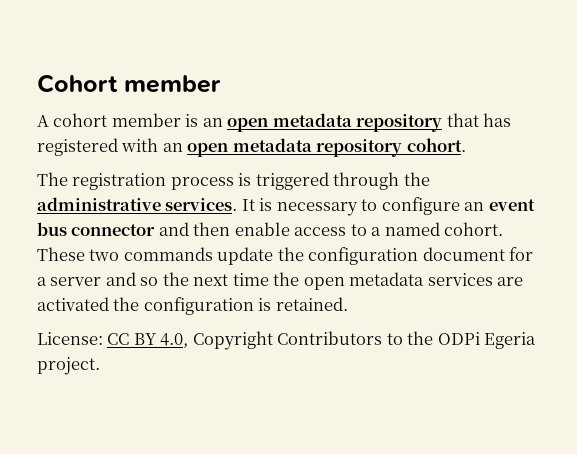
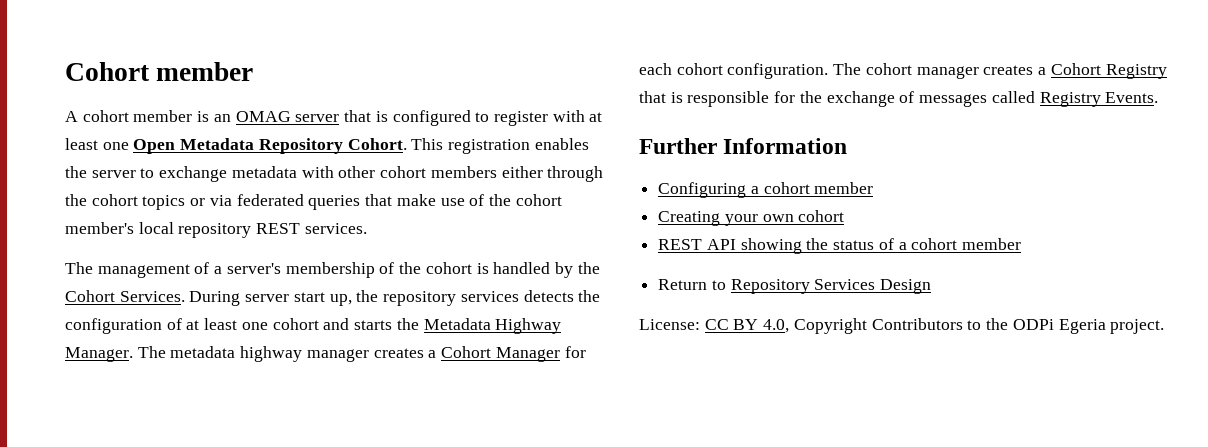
[227,113,512,132] [37,138,466,157] [37,172,430,190] [37,197,535,216] [37,222,504,236] [37,247,534,265] [37,272,524,290] [37,297,348,315] open metadata repository that has registered with an open metadata repository cohort. // The registration process is triggered through the administrative services. It is necessary to configure an event bus connector and then enable access to a named cohort. These two commands update the configuration document for a server and so the next time the open metadata services are activated the configuration is retained. -> [235,110,603,126] [65,138,589,154] [65,166,604,182] [65,194,562,210] [65,222,367,238] [65,262,600,278] [65,290,601,306] [65,318,562,334] [65,346,586,362] [639,63,1167,79] [639,91,1159,107] [639,138,848,154] [658,182,874,198] [658,210,845,226] [658,238,1022,254] [658,279,932,294] OMAG server that is configured to register with at least one Open Metadata Repository Cohort. This registration enables the server to exchange metadata with other cohort members either through the cohort topics or via federated queries that make use of the cohort member's local repository REST services. // The management of a server's membership of the cohort is handled by the Cohort Services. During server start up, the repository services detects the configuration of at least one cohort and starts the Metadata Highway Manager. The metadata highway manager creates a Cohort Manager for each cohort configuration. The cohort manager creates a Cohort Registry that is responsible for the exchange of messages called Registry Events. // Further Information // Configuring a cohort member // Creating your own cohort // REST API showing the status of a cohort member // Return to Repository Services Design

